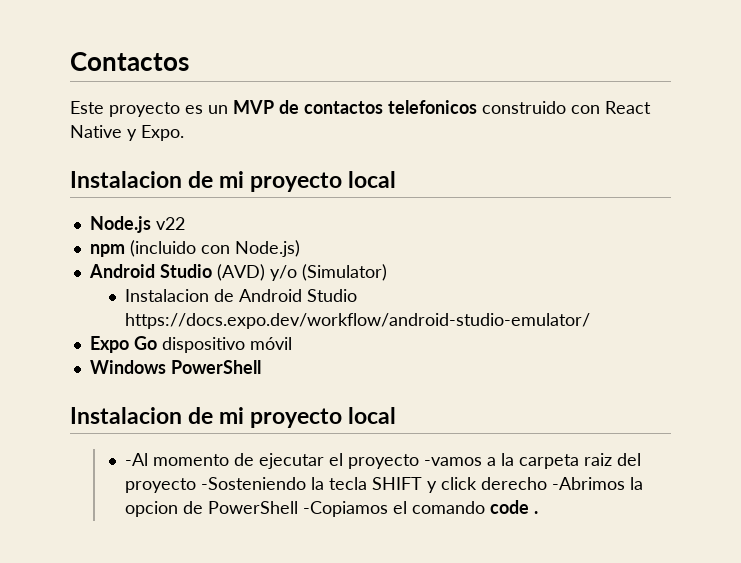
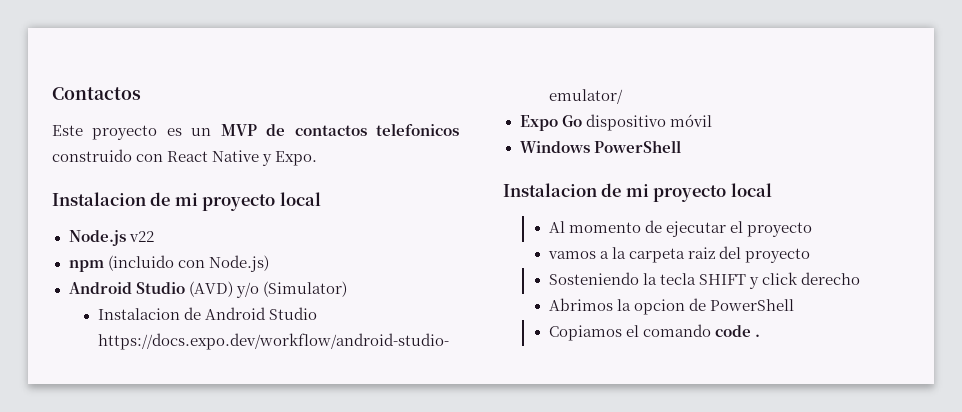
[125,453,149,466] -Al -> [548,221,565,233] Al
[424,457,483,466] -vamos -> [547,251,596,259] // vamos
[201,477,307,490] -Sosteniendo -> [548,272,639,285] // Sosteniendo
[552,477,626,490] -Abrimos -> [548,298,613,311] // Abrimos
[303,501,389,517] -Copiamos -> [548,325,622,341] // Copiamos

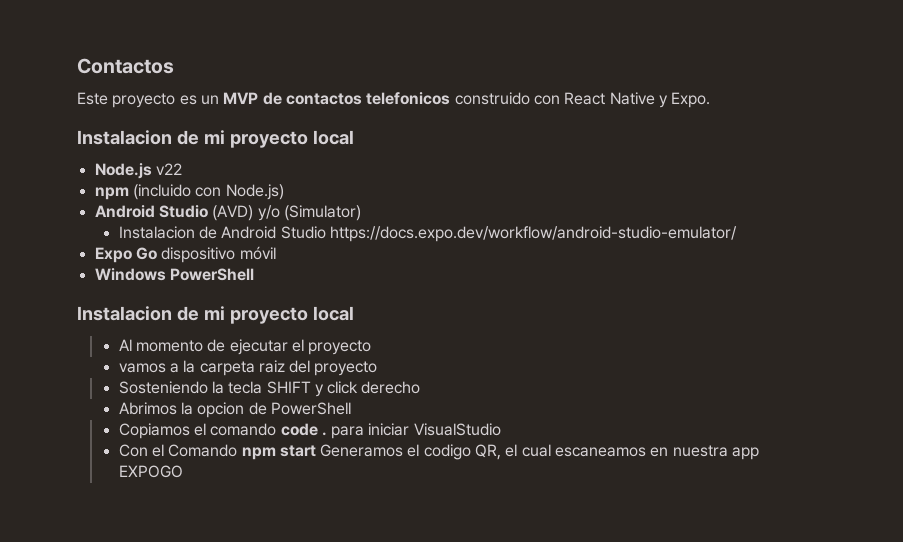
(760, 335) none -> [331,423,501,439] [118,444,760,460] [118,465,183,478] para iniciar VisualStudio // Con el Comando npm start Generamos el codigo QR, el cual escaneamos en nuestra app EXPOGO

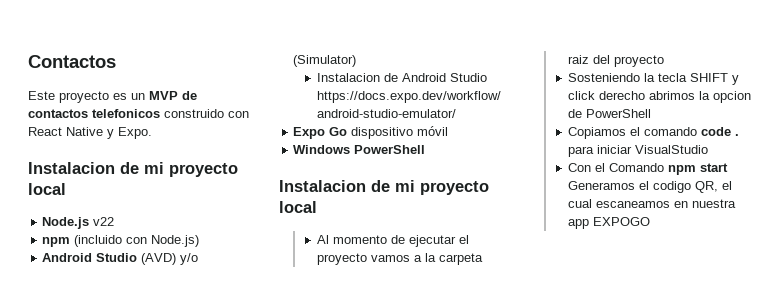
(372, 347) // -> (367, 259) none
[118,402,177,415] // Abrimos -> [648,91,695,100] abrimos

